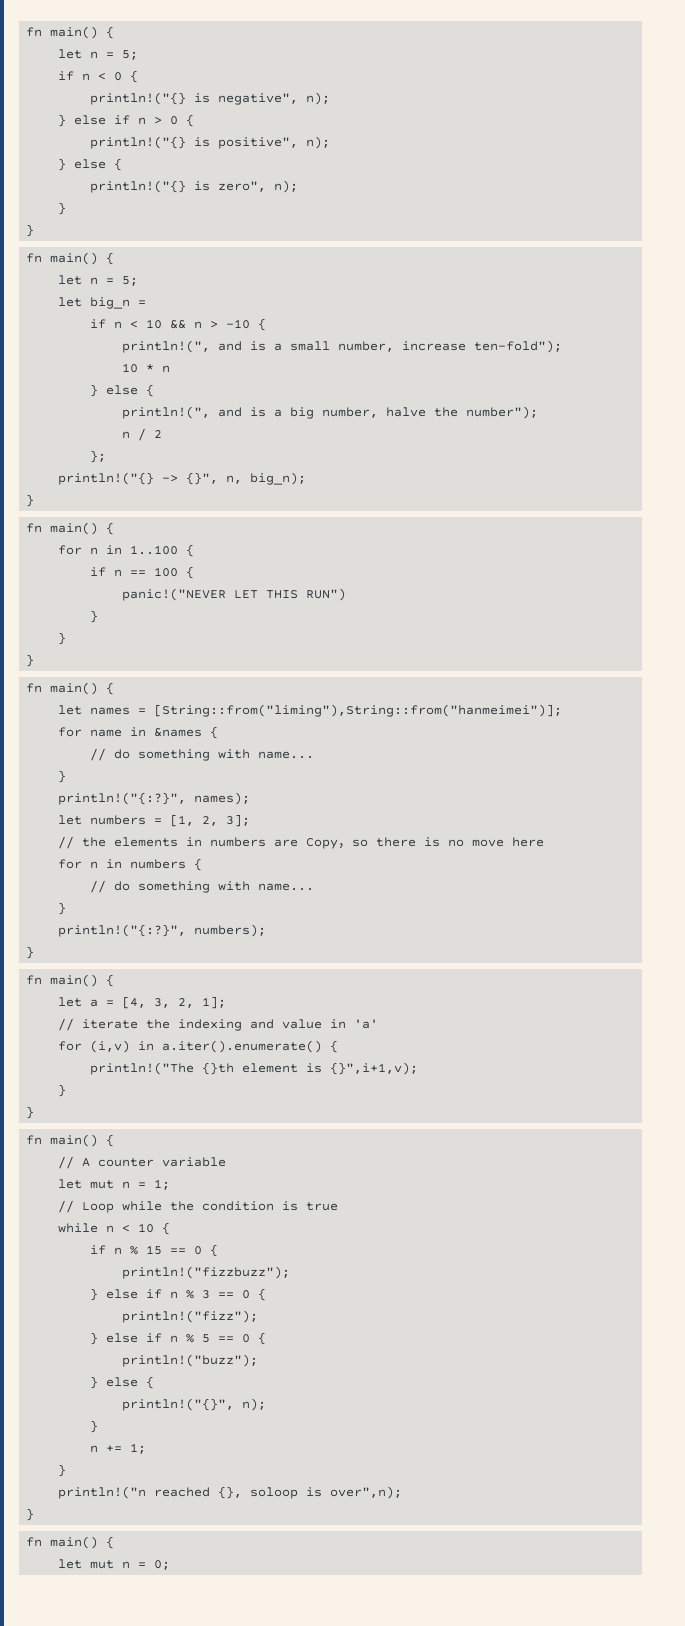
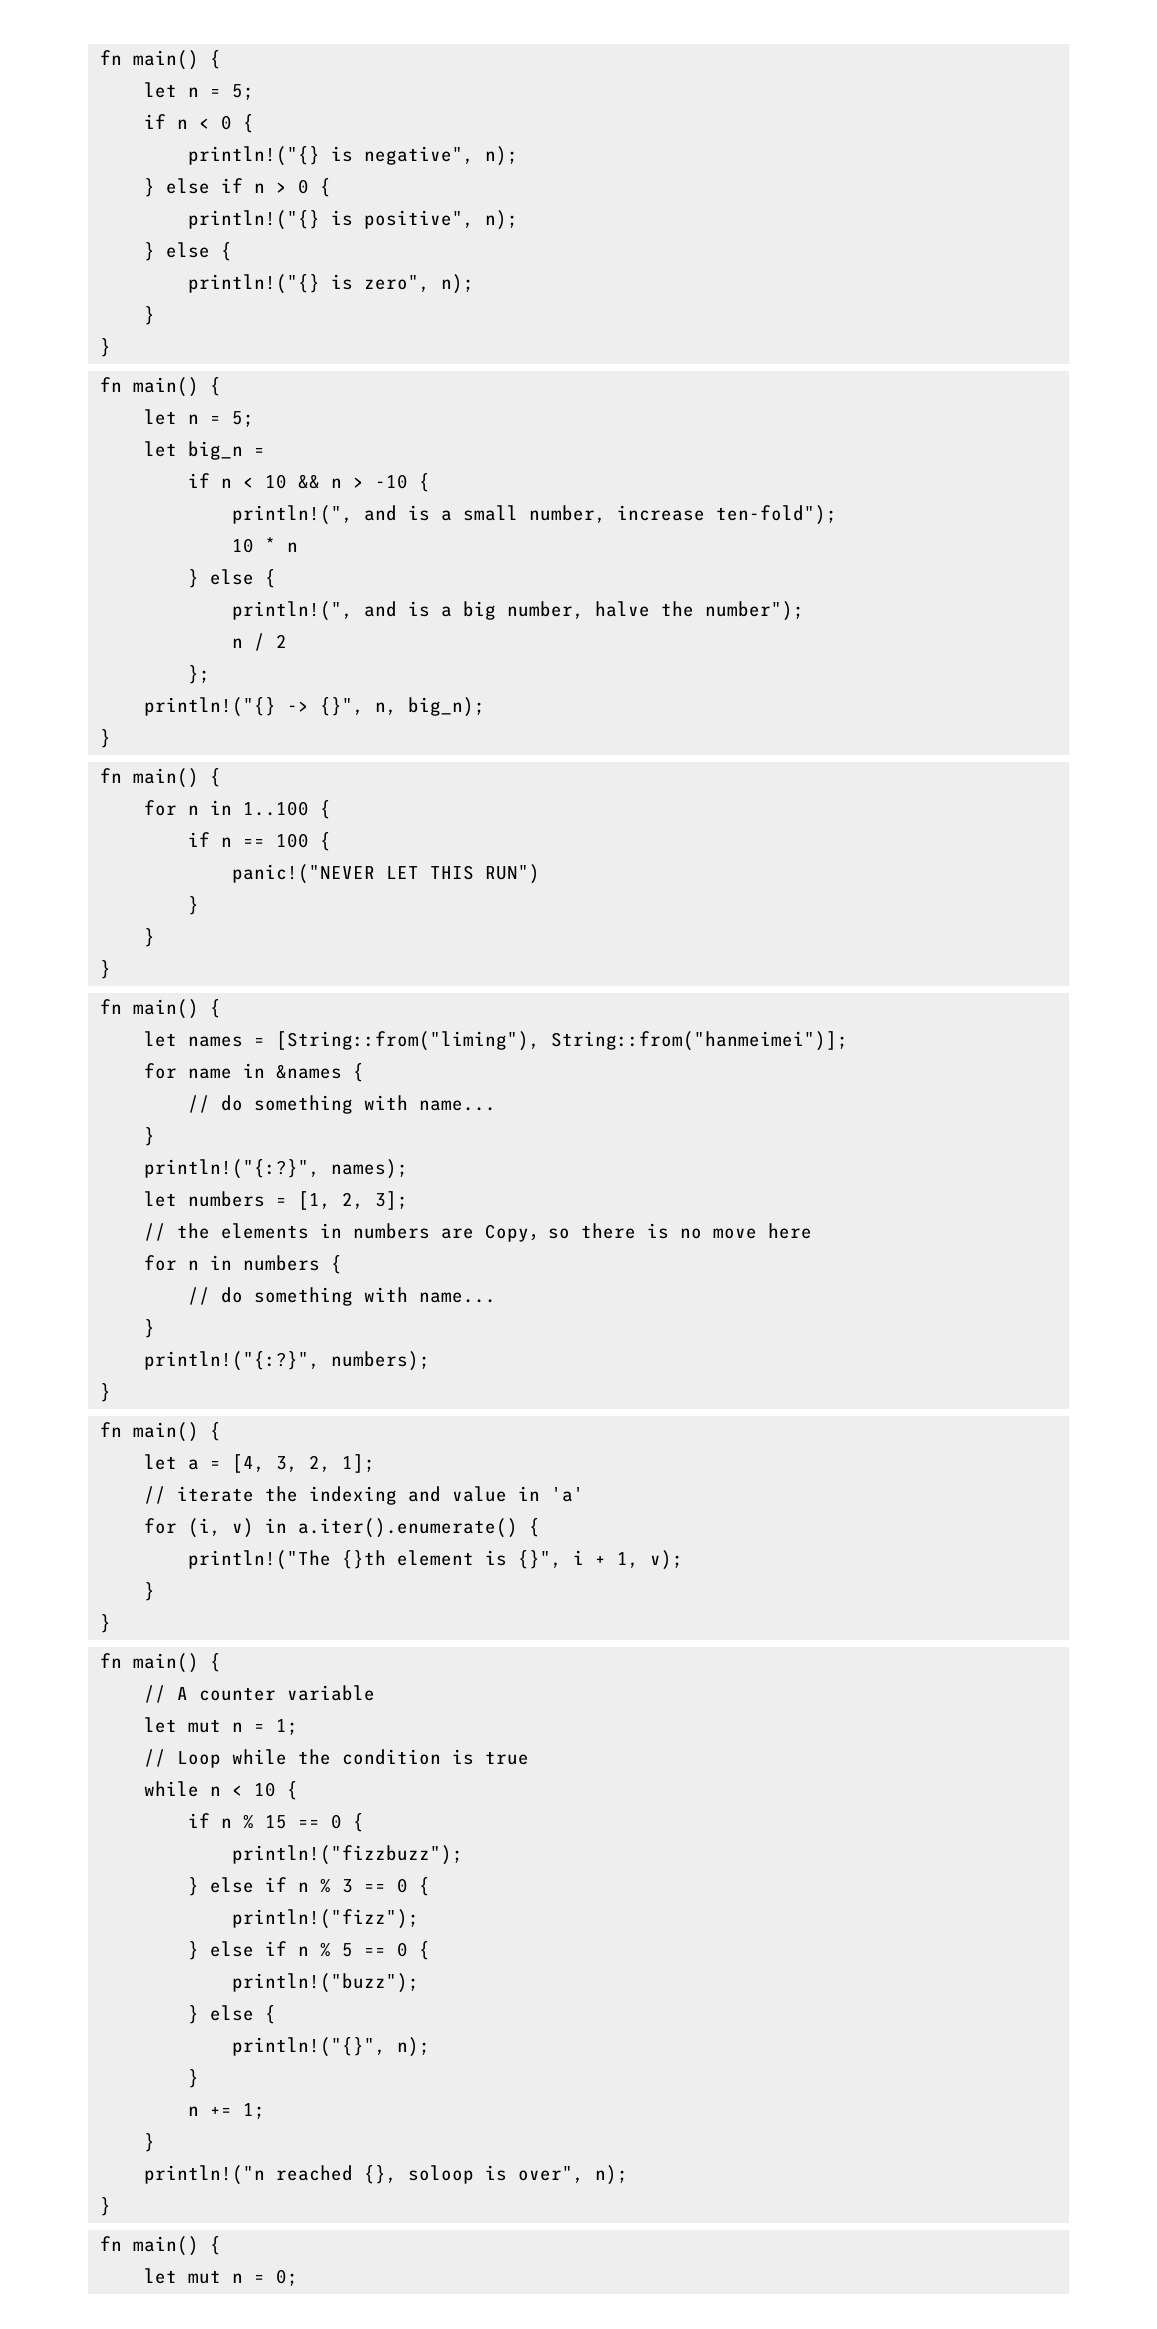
[153,704,562,717] [String::from("liming"),String::from("hanmeimei")]; -> [276,1031,848,1051] [String::from("liming"), String::from("hanmeimei")];
[89,1040,130,1053] (i,v) -> [188,1518,254,1538] (i, v)
[329,1062,418,1075] {}",i+1,v); -> [518,1550,683,1570] {}", i + 1, v);
[329,1486,402,1499] over",n); -> [518,2165,628,2185] over", n);

